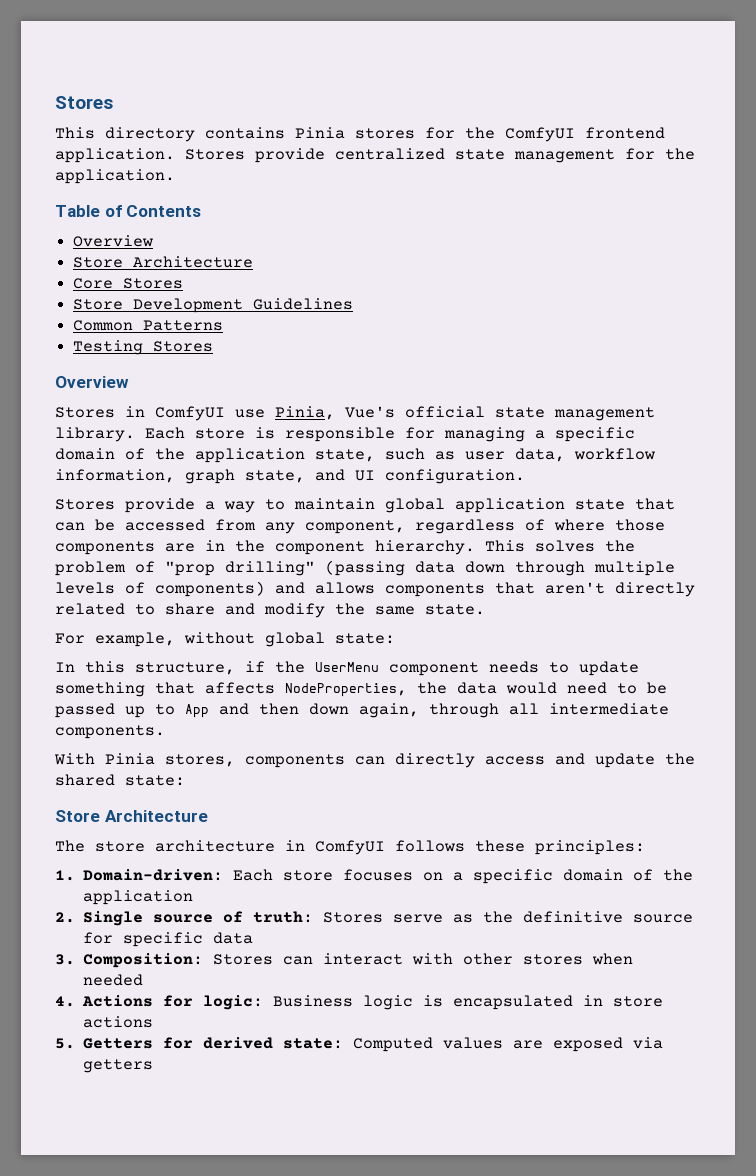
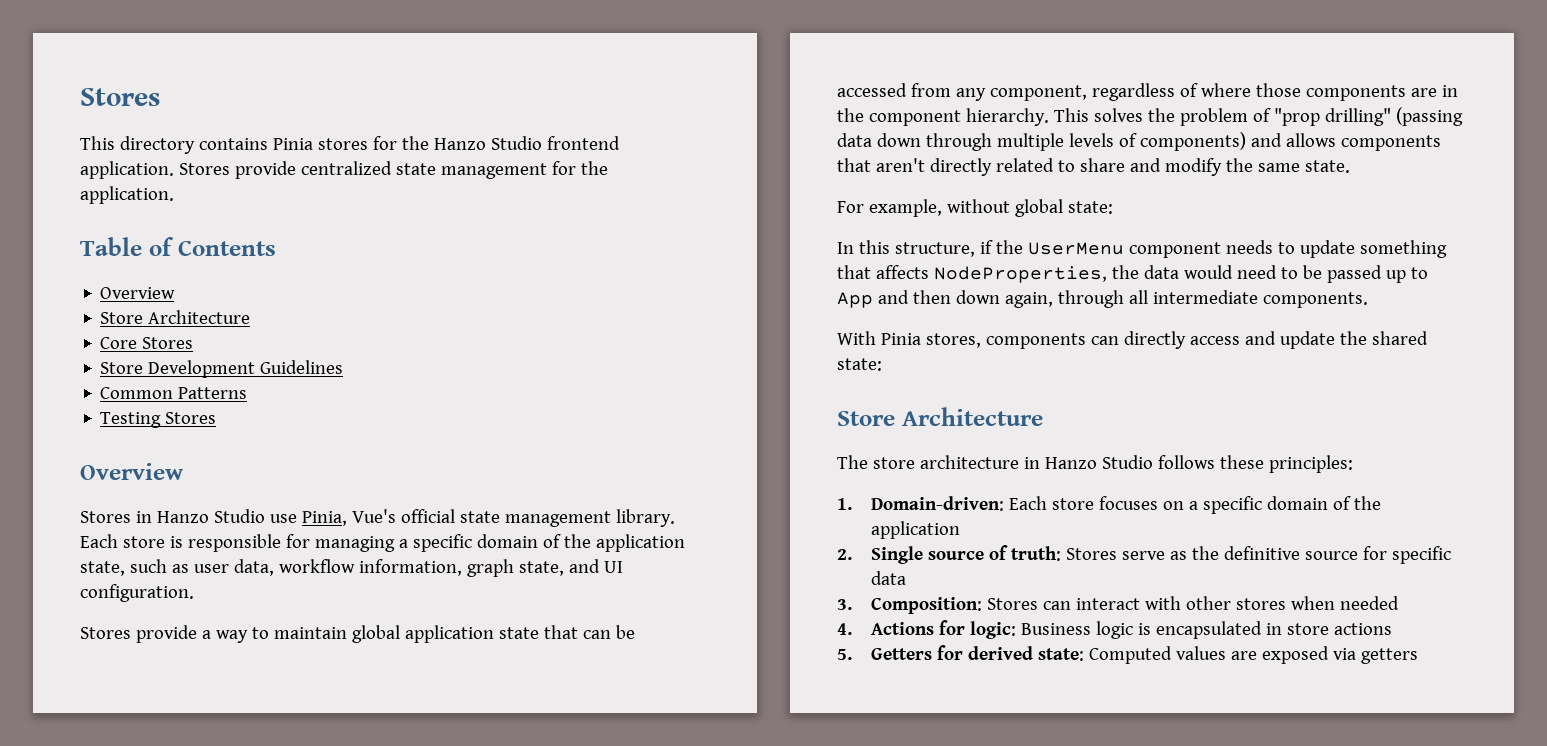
[505,127,575,142] ComfyUI -> [433,136,542,150] Hanzo Studio
[155,406,225,421] ComfyUI -> [156,509,265,523] Hanzo Studio
[315,840,385,855] ComfyUI -> [1044,455,1153,469] Hanzo Studio

